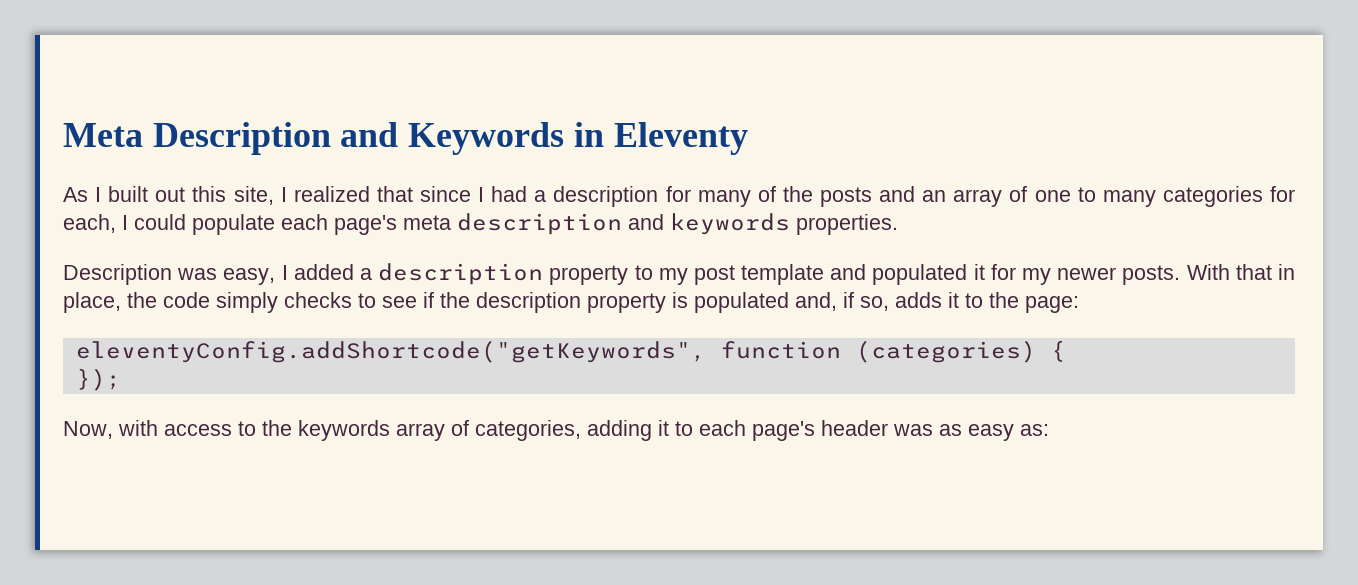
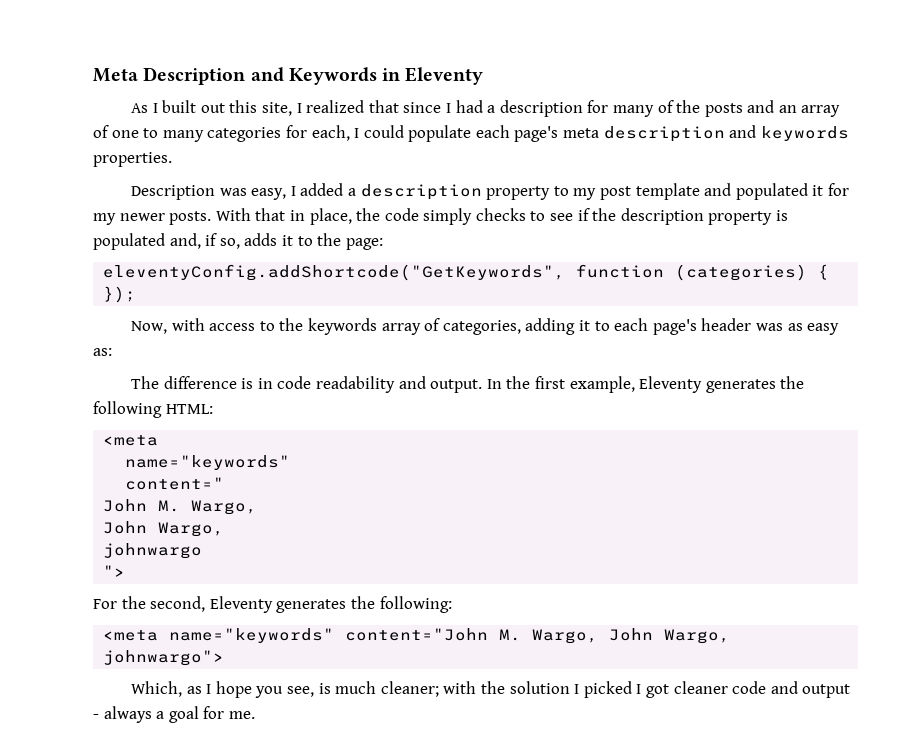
[75,340,706,363] eleventyConfig.addShortcode("getKeywords", -> [103,264,566,281] eleventyConfig.addShortcode("GetKeywords",
(1049, 430) none -> [131,376,805,393] [93,401,213,418] [103,435,159,446] [125,455,291,470] [125,477,225,490] [103,499,258,515] [103,521,225,537] [103,543,203,559] [103,565,126,577] [93,596,452,613] [103,628,731,644] [103,650,225,666] [131,681,851,698] [93,706,255,723] // The difference is in code readability and output. In the first example, Eleventy generates the following HTML: // <meta // name="keywords" // content=" // John M. Wargo, // John Wargo, // johnwargo // "> // For the second, Eleventy generates the following: // <meta name="keywords" content="John M. Wargo, John Wargo, johnwargo"> // Which, as I hope you see, is much cleaner; with the solution I picked I got cleaner code and output - always a goal for me.

